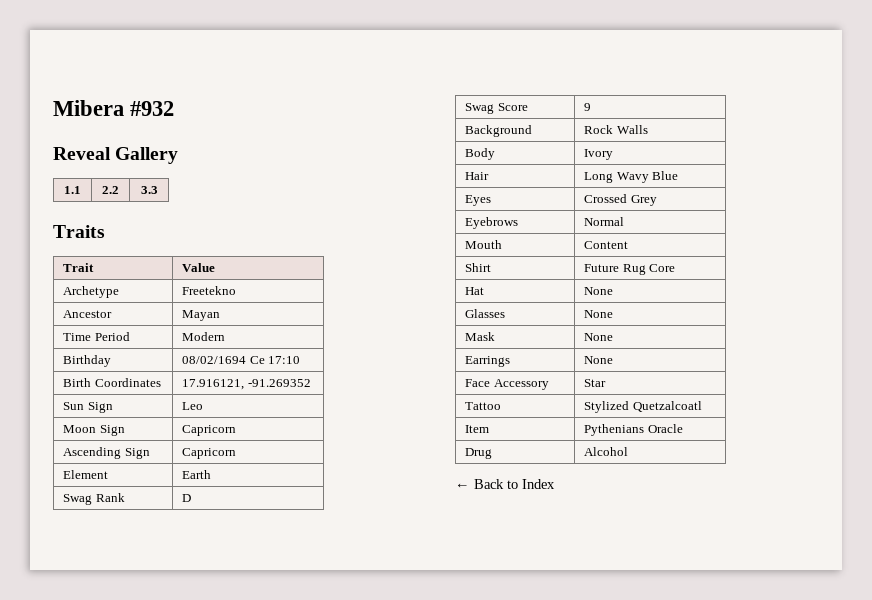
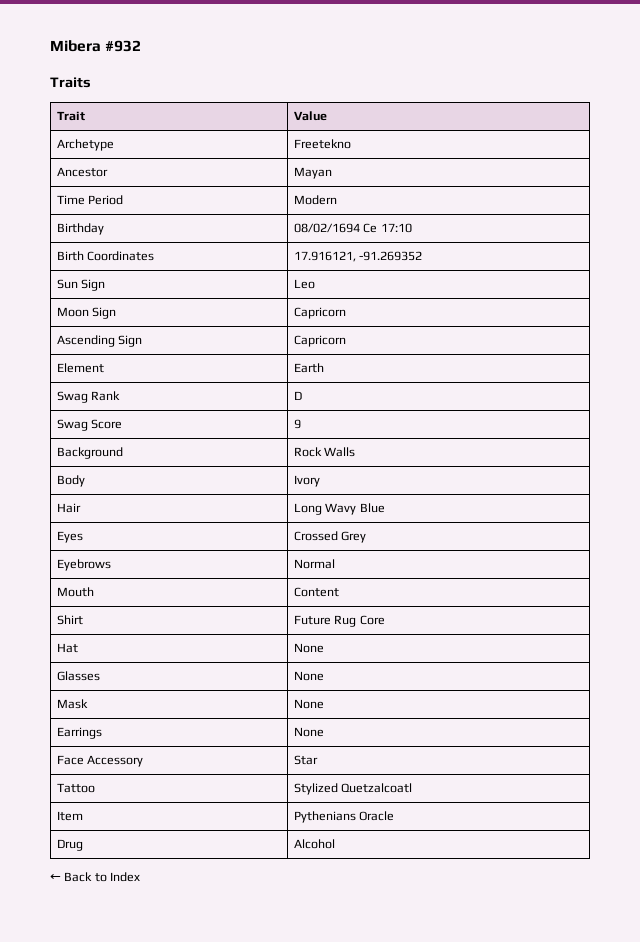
[53,147,179,164] [64,186,81,194] [102,186,119,194] [140,186,158,194] // Reveal Gallery // 1.1 | 2.2 | 3.3 -> (142, 46) none

